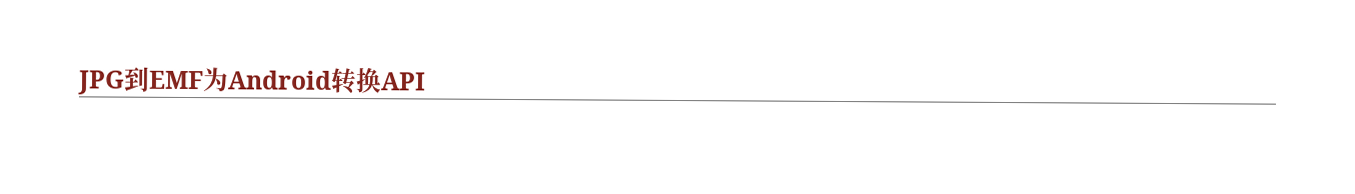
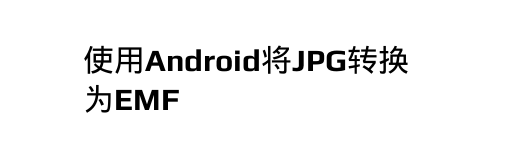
[78,66,426,95] JPG到EMF为Android转换API -> [83,45,409,74] [83,84,180,113] 使用Android将JPG转换为EMF

